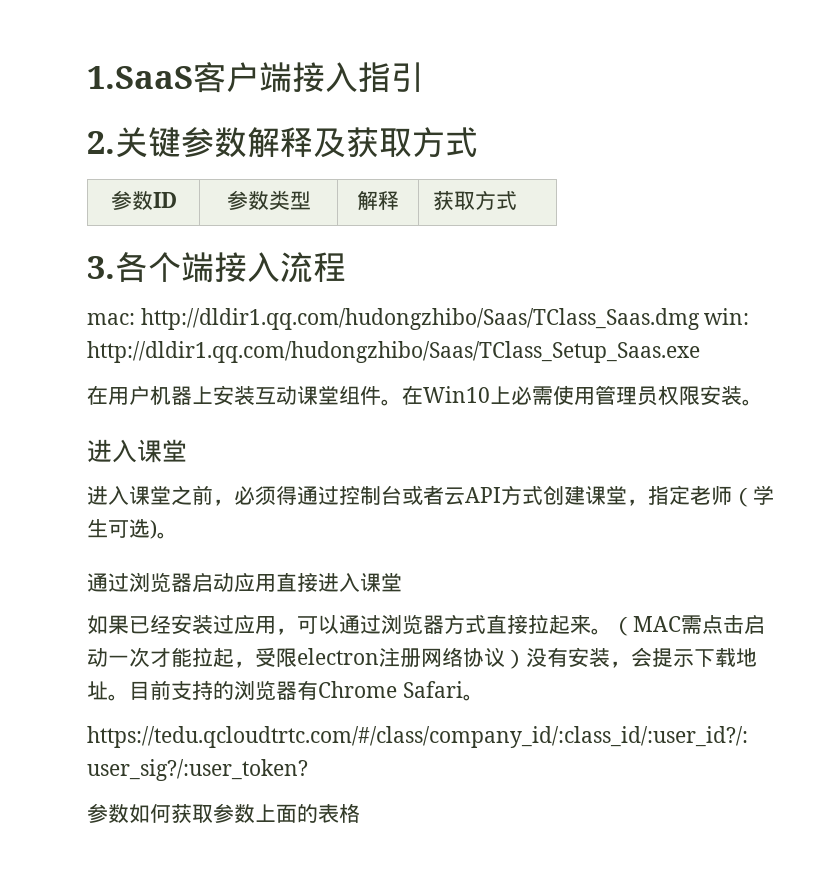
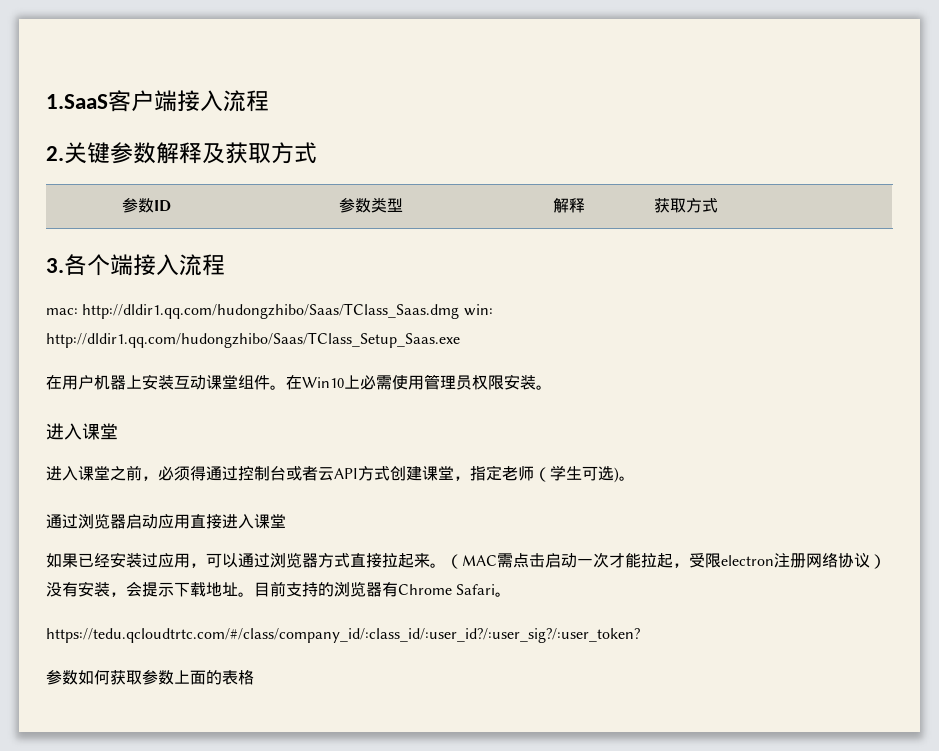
[358,62,424,92] 指引 -> [223,90,269,112] 流程

